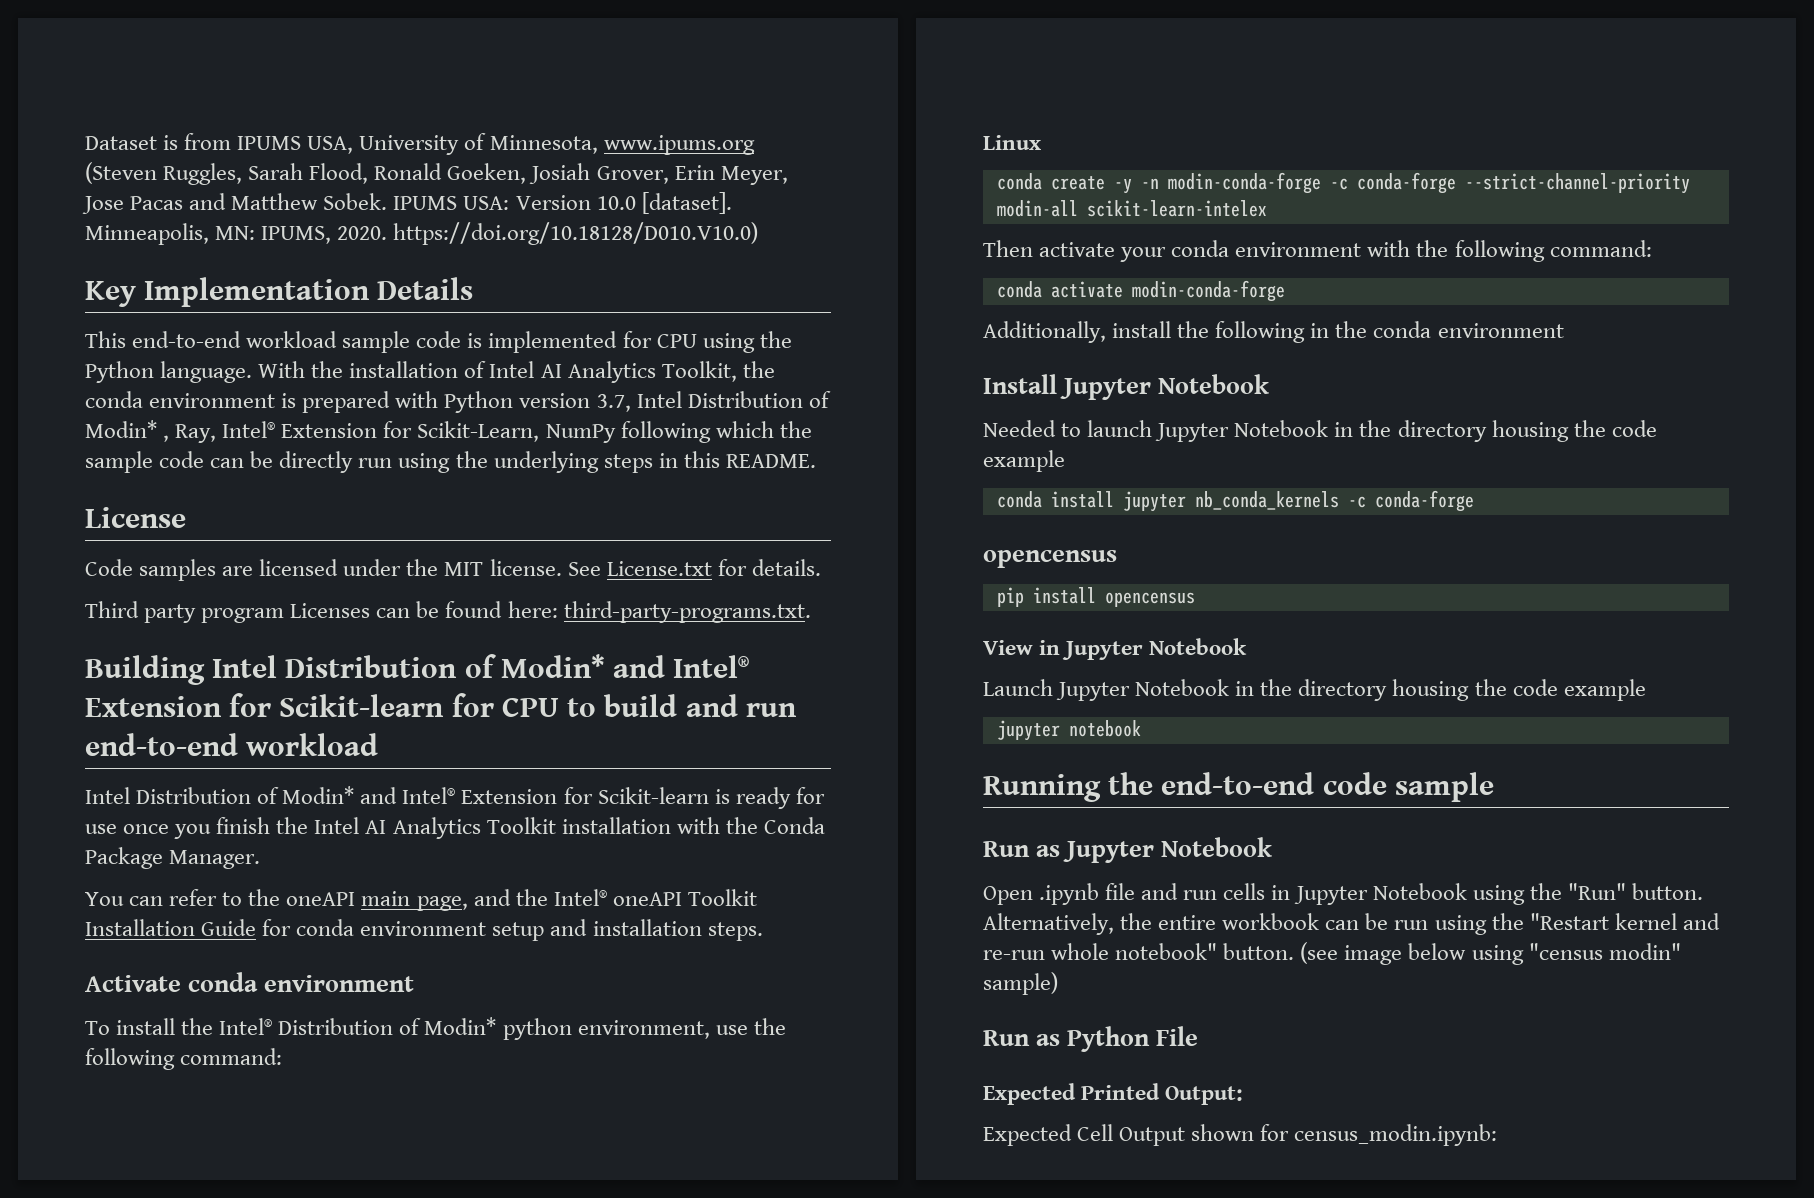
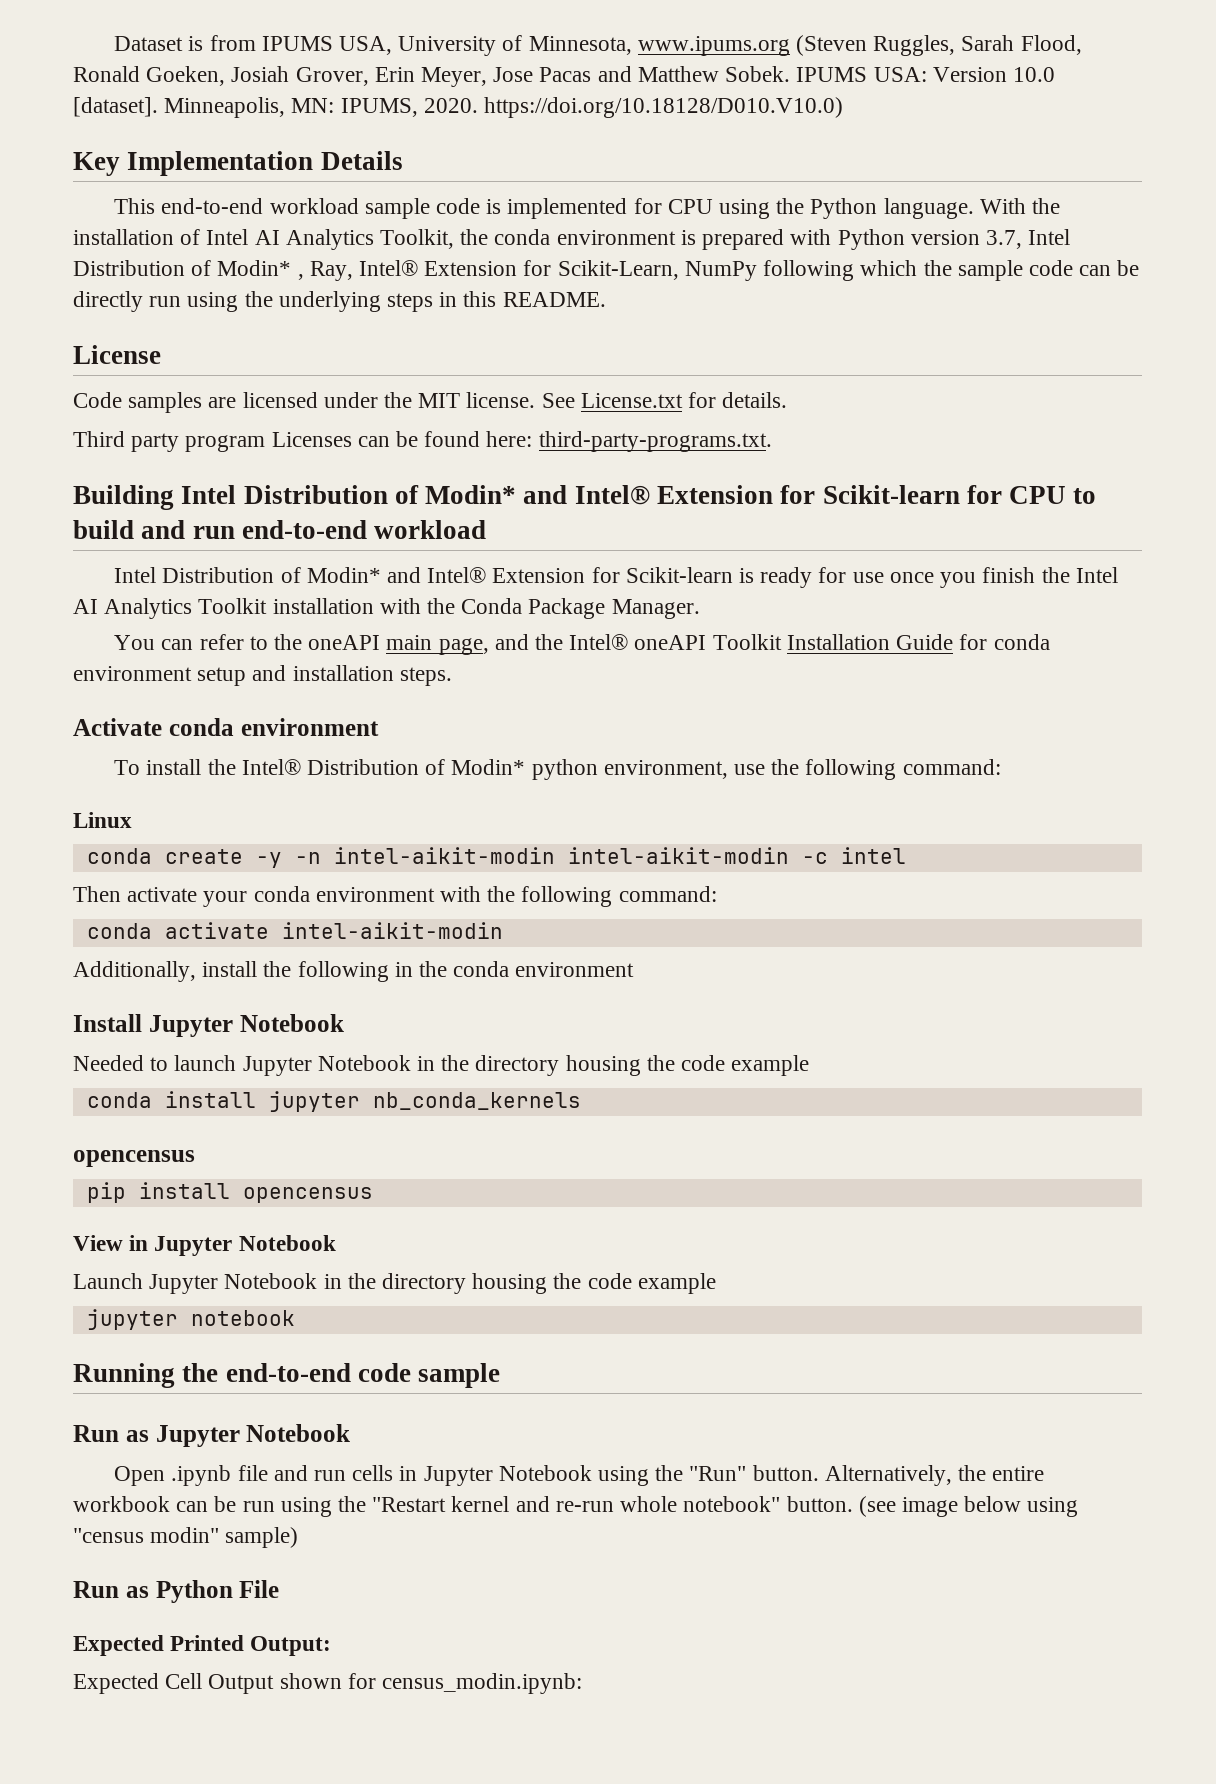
[1167,172,1690,194] [996,200,1267,217] modin-conda-forge -c conda-forge --strict-channel-priority modin-all scikit-learn-intelex -> [333,847,906,864] intel-aikit-modin intel-aikit-modin -c intel
[1131,280,1285,302] modin-conda-forge -> [281,922,503,939] intel-aikit-modin
[1347,490,1474,512] -c conda-forge -> (581, 1101) none

